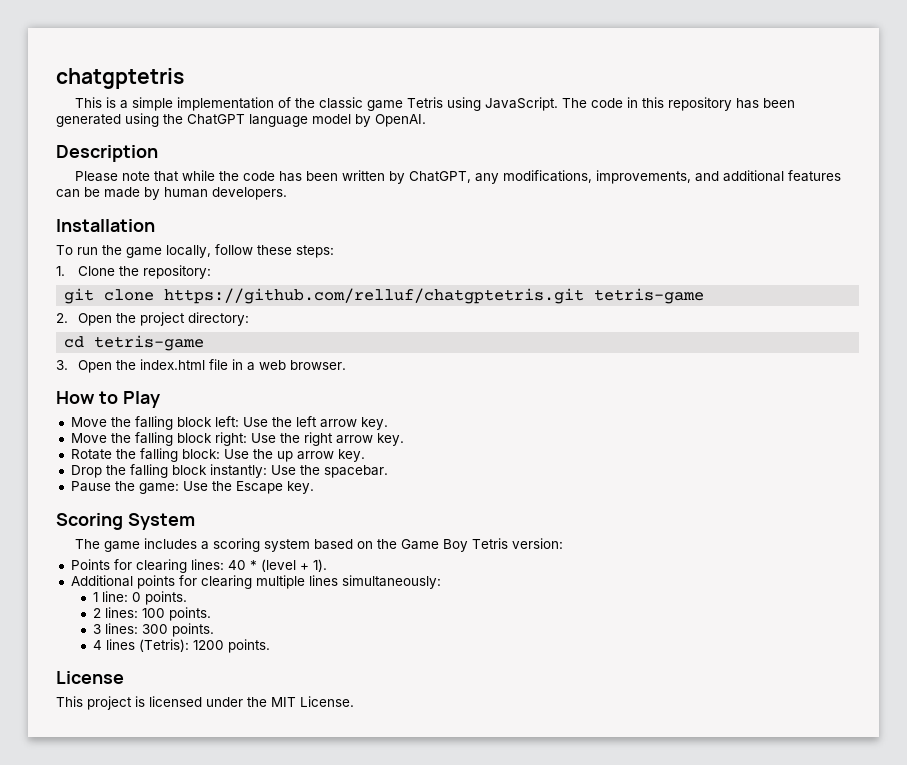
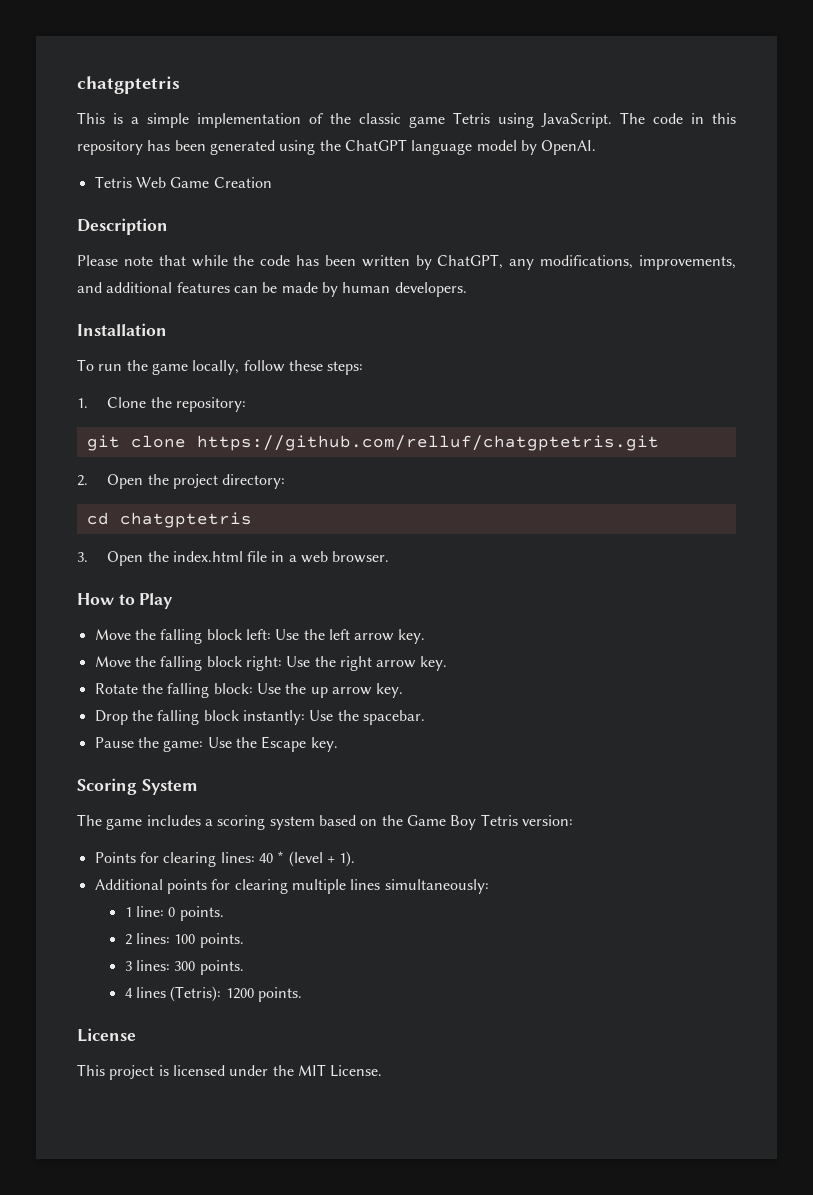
(426, 120) none -> [94,176,272,188] // Tetris Web Game Creation
[594,288,705,304] tetris-game -> (659, 443) none
[94,335,205,351] tetris-game -> [119,512,252,528] chatgptetris

